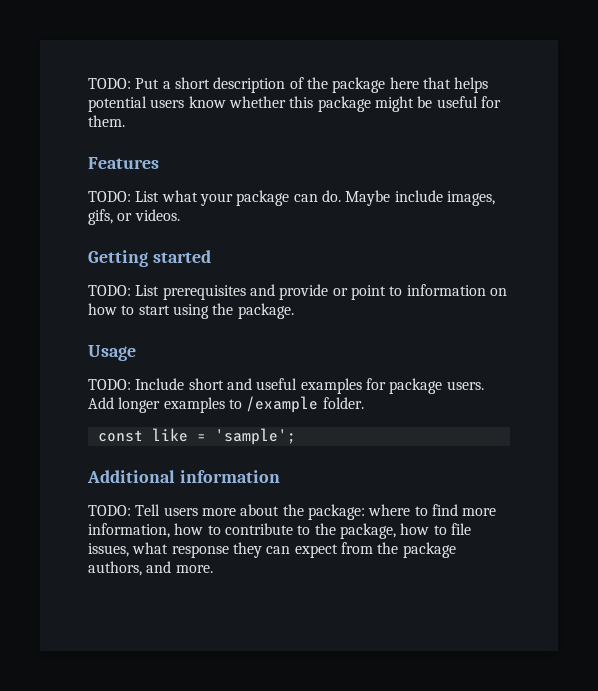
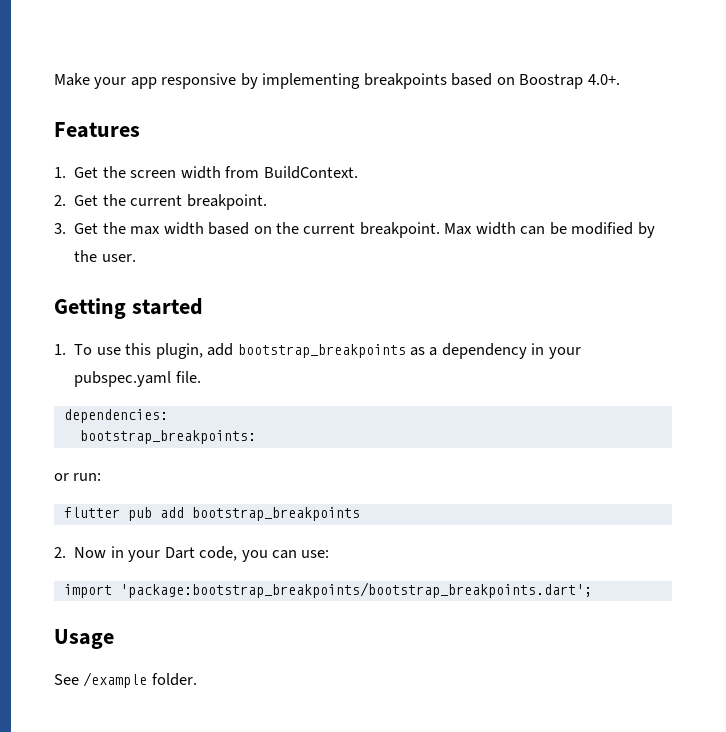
[88,77,489,93] [88,96,501,112] [88,115,125,127] [88,157,159,169] [88,190,495,206] [88,209,180,225] [88,250,211,267] [88,284,507,300] [88,303,294,319] [88,345,136,361] [88,378,484,394] [88,396,364,413] [97,428,296,445] [87,470,280,483] [88,504,497,520] [88,523,471,539] [88,542,456,558] [88,561,213,576] TODO: Put a short description of the package here that helps potential users know whether this package might be useful for them. // Features // TODO: List what your package can do. Maybe include images, gifs, or videos. // Getting started // TODO: List prerequisites and provide or point to information on how to start using the package. // Usage // TODO: Include short and useful examples for package users. Add longer examples to /example folder. // const like = 'sample'; // Additional information // TODO: Tell users more about the package: where to find more information, how to contribute to the package, how to file issues, what response they can expect from the package authors, and more. -> [54,73,620,89] [54,122,140,138] [54,166,358,179] [54,194,267,210] [54,222,655,238] [74,250,136,262] [54,298,203,319] [54,343,581,359] [74,371,201,387] [63,409,168,423] [79,430,256,444] [54,473,102,481] [63,507,360,521] [54,546,330,562] [63,582,592,598] [54,629,114,649] [54,672,197,688] Make your app responsive by implementing breakpoints based on Boostrap 4.0+. // Features // 1. Get the screen width from BuildContext. // 2. Get the current breakpoint. // 3. Get the max width based on the current breakpoint. Max width can be modified by the user. // Getting started // 1. To use this plugin, add bootstrap_breakpoints as a dependency in your pubspec.yaml file. // dependencies: // bootstrap_breakpoints: // or run: // flutter pub add bootstrap_breakpoints // 2. Now in your Dart code, you can use: // import 'package:bootstrap_breakpoints/bootstrap_breakpoints.dart'; // Usage // See /example folder.

